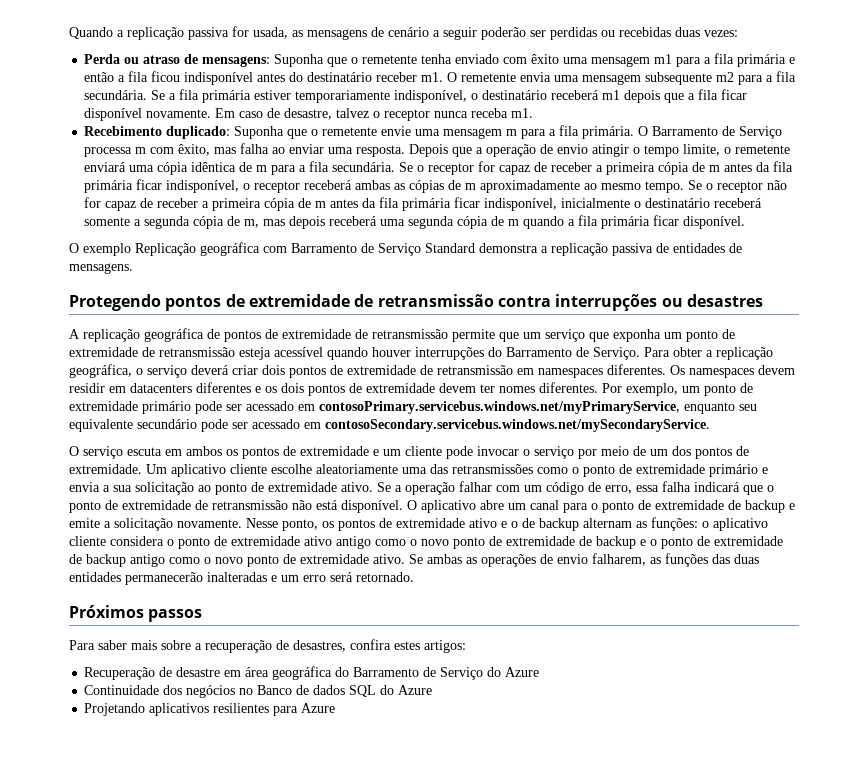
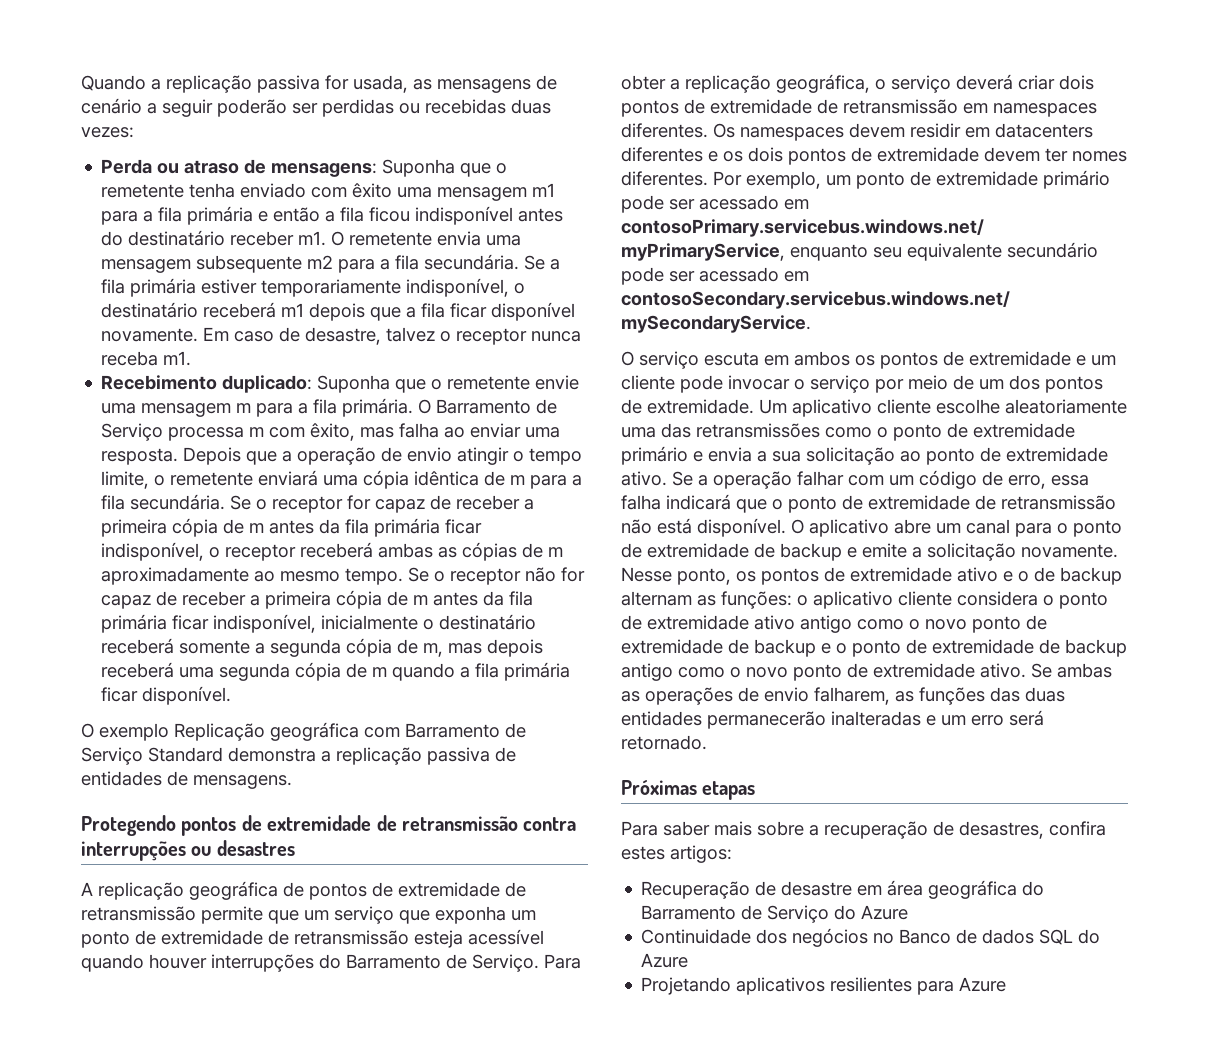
[69,605,203,622] Próximos passos -> [621,780,756,800] Próximas etapas

